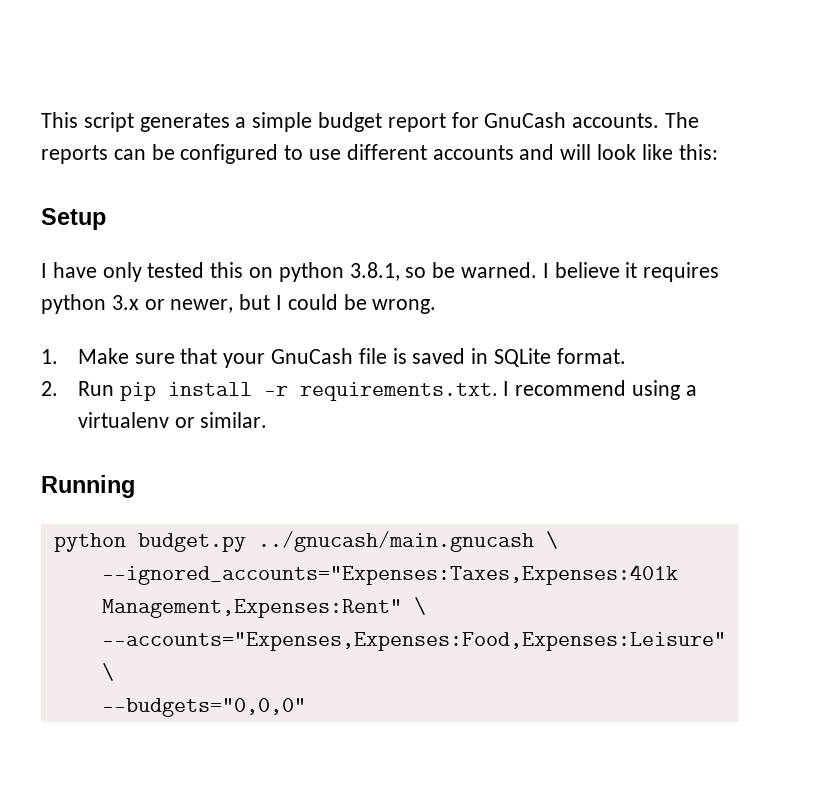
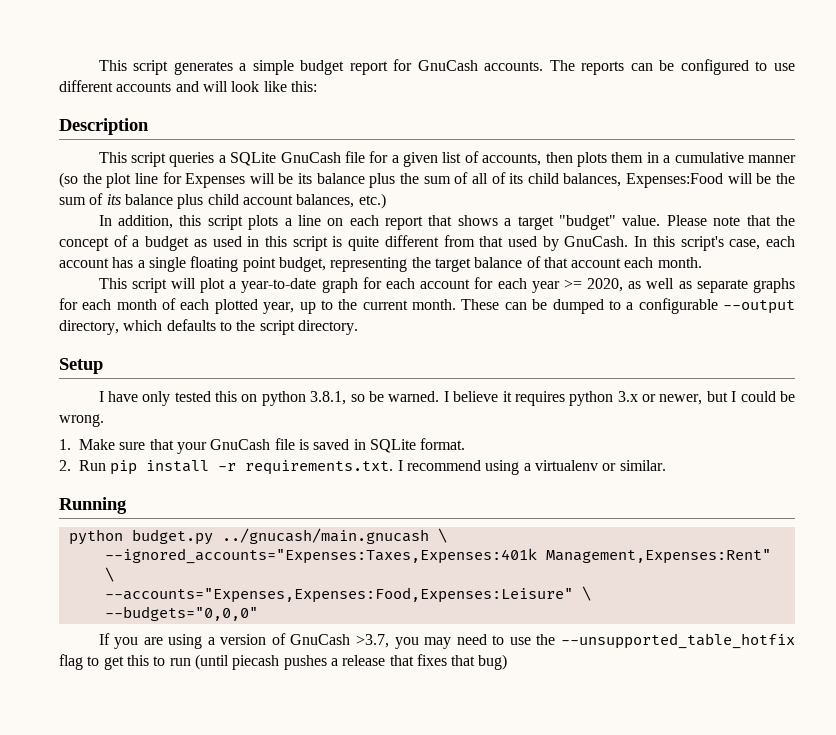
(718, 152) none -> [59,118,149,135] [98,151,796,167] [59,172,795,188] [59,193,386,209] [98,215,795,230] [59,235,795,251] [59,256,702,272] [98,277,795,293] [59,298,795,314] [59,319,358,335] // Description // This script queries a SQLite GnuCash file for a given list of accounts, then plots them in a cumulative manner (so the plot line for Expenses will be its balance plus the sum of all of its child balances, Expenses:Food will be the sum of its balance plus child account balances, etc.) // In addition, this script plots a line on each report that shows a target "budget" value. Please note that the concept of a budget as used in this script is quite different from that used by GnuCash. In this script's case, each account has a single floating point budget, representing the target balance of that account each month. // This script will plot a year-to-date graph for each account for each year >= 2020, as well as separate graphs for each month of each plotted year, up to the current month. These can be dumped to a configurable --output directory, which defaults to the script directory.
(306, 707) none -> [98,633,795,649] [59,654,508,670] // If you are using a version of GnuCash >3.7, you may need to use the --unsupported_table_hotfix flag to get this to run (until piecash pushes a release that fixes that bug)

